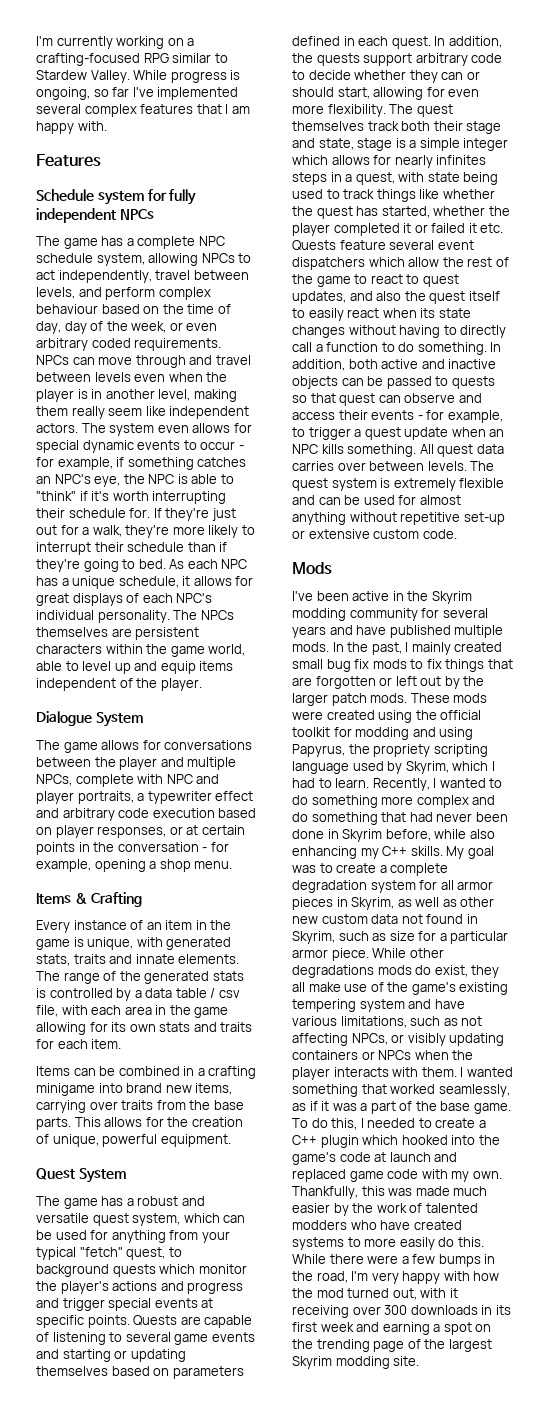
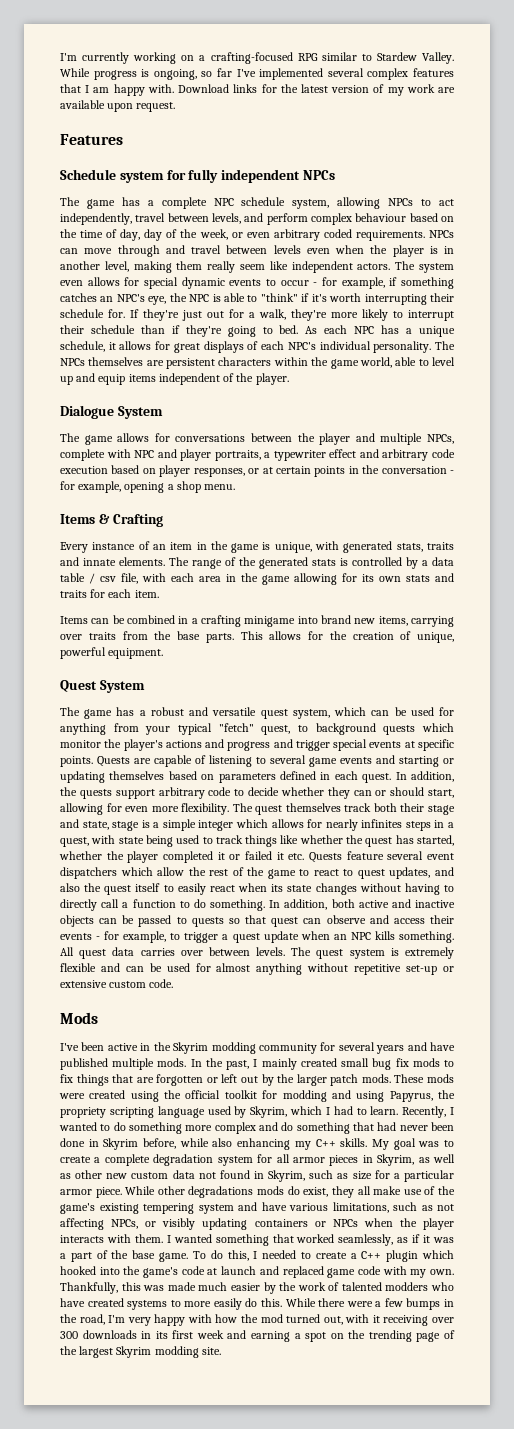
(107, 126) none -> [178,84,456,96] [60,100,176,112] Download links for the latest version of my work are available upon request.

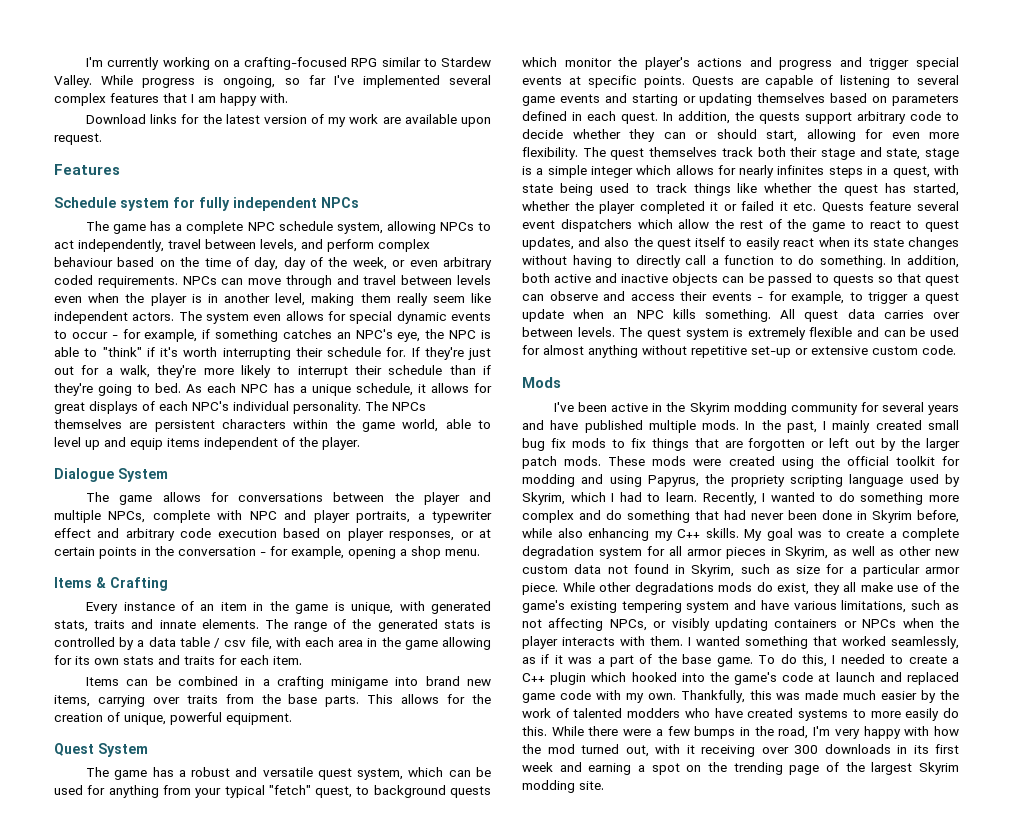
(174, 88) none -> (288, 98) //

